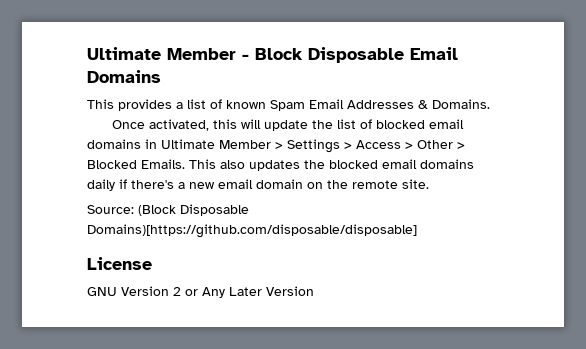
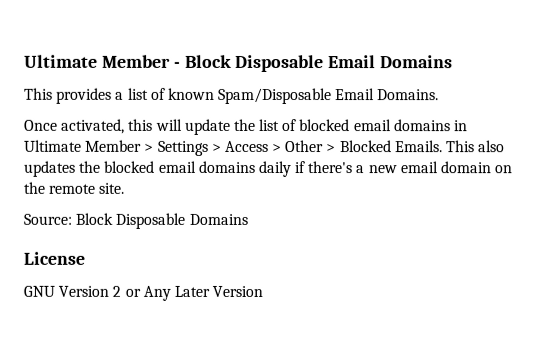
[270,99,428,111] Spam Email Addresses & -> [218,87,376,105] Spam/Disposable Email
[138,204,249,216] [87,224,417,238] (Block Disposable Domains)[https://github.com/disposable/disposable] -> [75,212,248,229] Block Disposable Domains

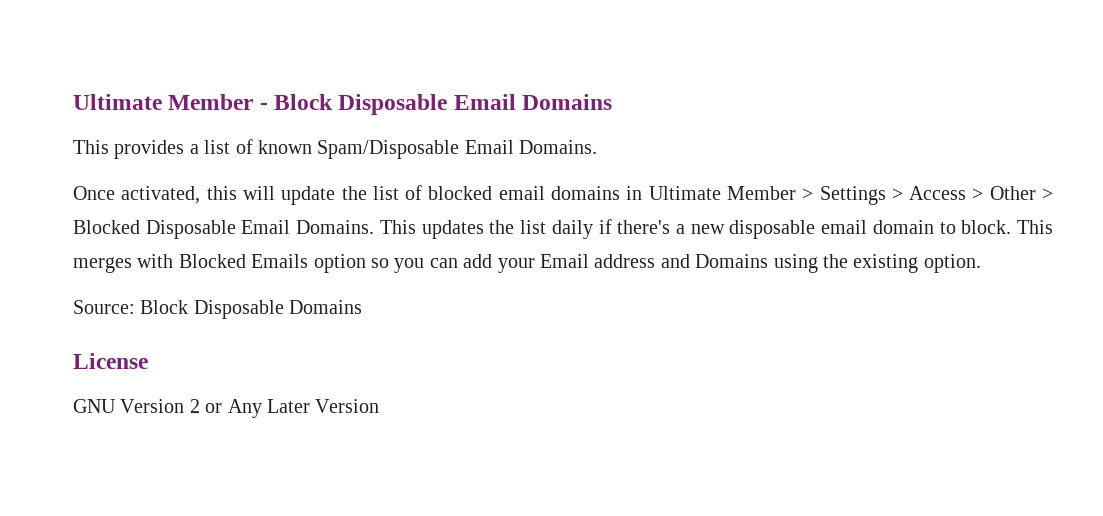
[394,140,506,153] [23,160,256,177] Emails. This also updates the blocked email domains -> [145,220,547,239] Disposable Email Domains. This updates the list
(398, 169) none -> [729,220,816,239] disposable
[494,165,514,174] [23,181,125,194] on the remote site. -> [939,220,1053,234] [73,254,981,273] to block. This merges with Blocked Emails option so you can add your Email address and Domains using the existing option.

